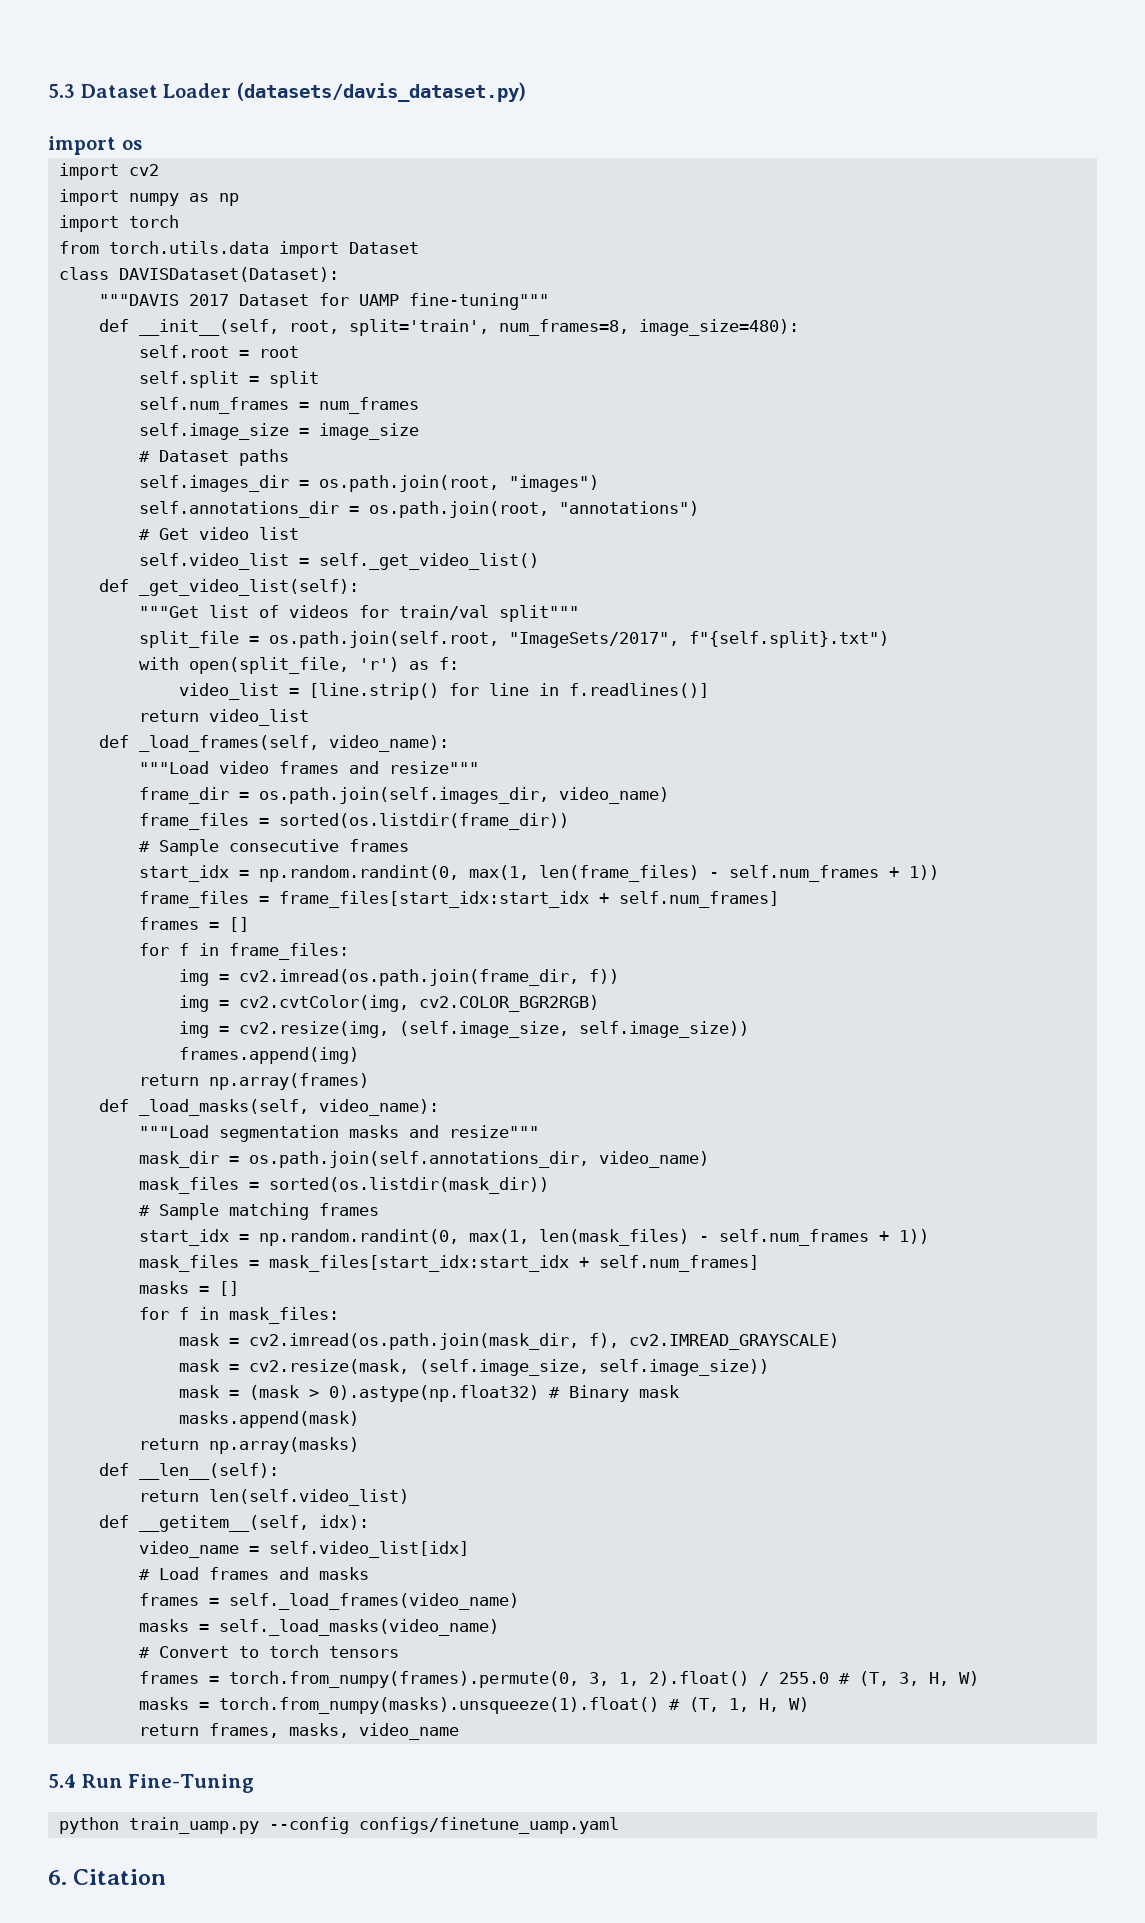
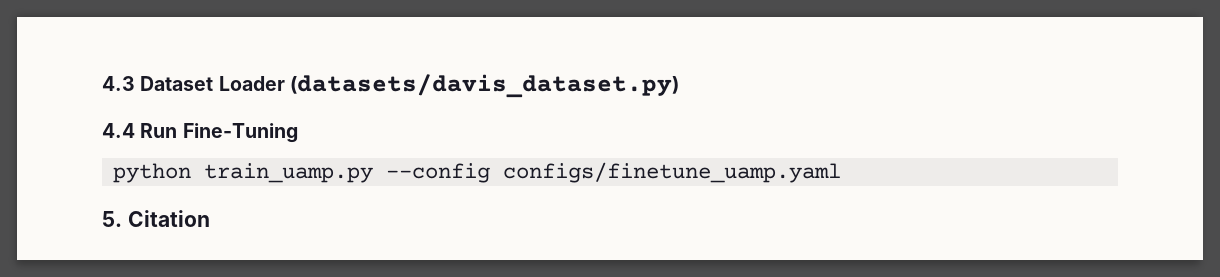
[48,84,75,98] 5.3 -> [102,76,135,91] 4.3
[48,136,142,155] [58,163,159,180] [58,189,239,206] [58,215,179,232] [58,241,419,258] [58,267,339,282] [98,293,549,310] [98,319,799,336] [138,345,299,358] [138,371,319,388] [138,397,419,414] [138,423,419,440] [138,449,289,466] [138,475,599,492] [138,501,699,518] [138,527,299,540] [138,553,539,570] [98,579,359,596] [138,605,579,622] [138,631,889,648] [138,657,459,674] [178,683,709,700] [138,709,309,726] [98,735,449,752] [138,761,479,774] [138,787,669,804] [138,813,569,830] [138,839,409,856] [138,865,939,882] [138,891,779,908] [138,917,249,932] [138,943,349,960] [178,969,619,986] [178,995,599,1012] [178,1021,749,1038] [178,1047,359,1064] [138,1073,369,1090] [98,1099,439,1116] [138,1125,539,1142] [138,1151,709,1168] [138,1177,549,1194] [138,1203,379,1220] [138,1229,929,1246] [138,1255,759,1272] [138,1281,239,1296] [138,1307,339,1324] [178,1333,839,1350] [178,1359,769,1376] [178,1385,679,1402] [178,1411,359,1428] [138,1437,359,1454] [98,1463,279,1480] [138,1489,409,1506] [98,1515,369,1532] [138,1541,469,1558] [138,1567,369,1580] [138,1593,519,1610] [138,1619,499,1636] [138,1645,399,1658] [138,1671,979,1688] [138,1697,809,1714] [138,1723,459,1740] [48,1774,76,1788] import os // import cv2 // import numpy as np // import torch // from torch.utils.data import Dataset // class DAVISDataset(Dataset): // """DAVIS 2017 Dataset for UAMP fine-tuning""" // def __init__(self, root, split='train', num_frames=8, image_size=480): // self.root = root // self.split = split // self.num_frames = num_frames // self.image_size = image_size // # Dataset paths // self.images_dir = os.path.join(root, "images") // self.annotations_dir = os.path.join(root, "annotations") // # Get video list // self.video_list = self._get_video_list() // def _get_video_list(self): // """Get list of videos for train/val split""" // split_file = os.path.join(self.root, "ImageSets/2017", f"{self.split}.txt") // with open(split_file, 'r') as f: // video_list = [line.strip() for line in f.readlines()] // return video_list // def _load_frames(self, video_name): // """Load video frames and resize""" // frame_dir = os.path.join(self.images_dir, video_name) // frame_files = sorted(os.listdir(frame_dir)) // # Sample consecutive frames // start_idx = np.random.randint(0, max(1, len(frame_files) - self.num_frames + 1)) // frame_files = frame_files[start_idx:start_idx + self.num_frames] // frames = [] // for f in frame_files: // img = cv2.imread(os.path.join(frame_dir, f)) // img = cv2.cvtColor(img, cv2.COLOR_BGR2RGB) // img = cv2.resize(img, (self.image_size, self.image_size)) // frames.append(img) // return np.array(frames) // def _load_masks(self, video_name): // """Load segmentation masks and resize""" // mask_dir = os.path.join(self.annotations_dir, video_name) // mask_files = sorted(os.listdir(mask_dir)) // # Sample matching frames // start_idx = np.random.randint(0, max(1, len(mask_files) - self.num_frames + 1)) // mask_files = mask_files[start_idx:start_idx + self.num_frames] // masks = [] // for f in mask_files: // mask = cv2.imread(os.path.join(mask_dir, f), cv2.IMREAD_GRAYSCALE) // mask = cv2.resize(mask, (self.image_size, self.image_size)) // mask = (mask > 0).astype(np.float32) # Binary mask // masks.append(mask) // return np.array(masks) // def __len__(self): // return len(self.video_list) // def __getitem__(self, idx): // video_name = self.video_list[idx] // # Load frames and masks // frames = self._load_frames(video_name) // masks = self._load_masks(video_name) // # Convert to torch tensors // frames = torch.from_numpy(frames).permute(0, 3, 1, 2).float() / 255.0 # (T, 3, H, W) // masks = torch.from_numpy(masks).unsqueeze(1).float() # (T, 1, H, W) // return frames, masks, video_name // 5.4 -> [102,123,135,138] 4.4
[48,1870,67,1885] 6. -> [102,211,122,227] 5.

